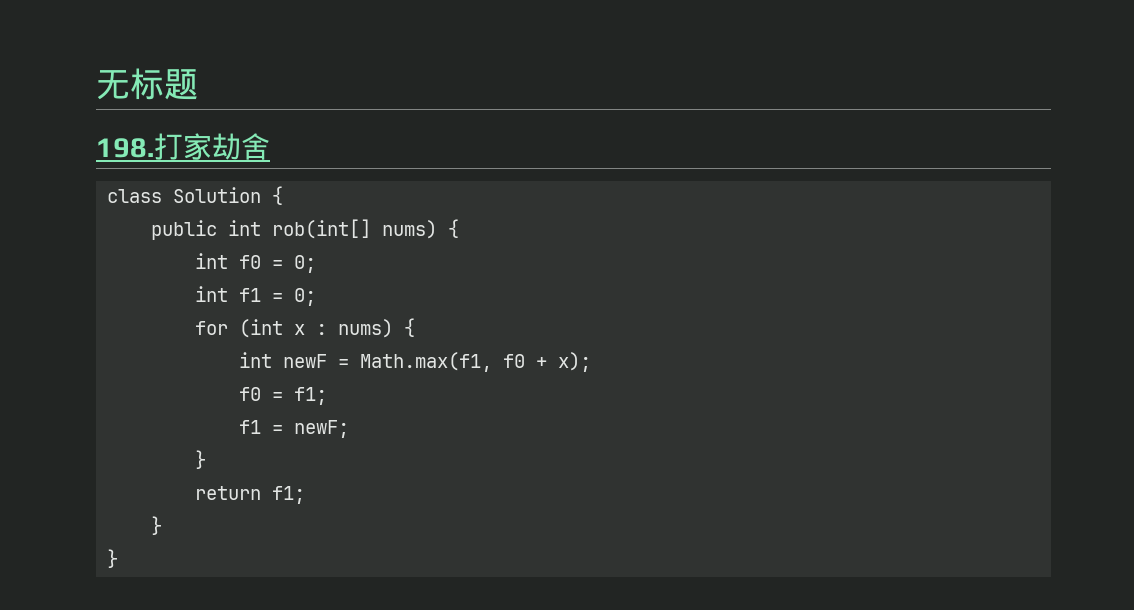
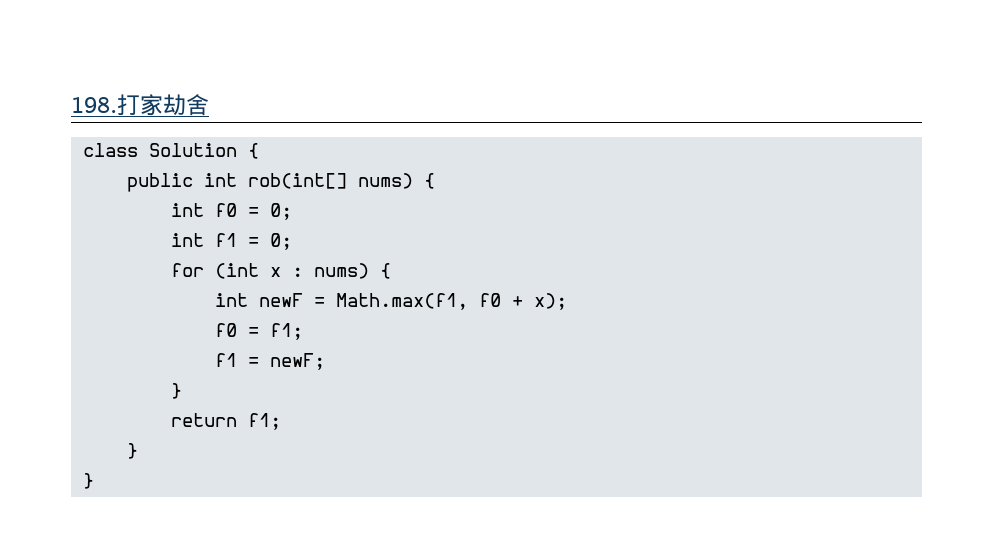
[96,68,198,100] 无标题 // -> (71, 105) none

